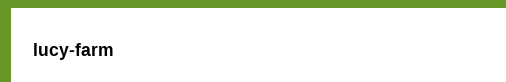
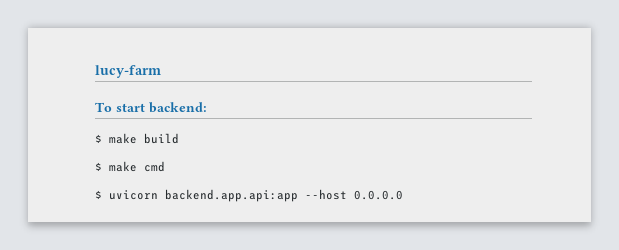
(114, 51) none -> [95,102,207,113] [95,133,179,144] [95,161,165,172] [95,189,403,202] // To start backend: // $ make build // $ make cmd // $ uvicorn backend.app.api:app --host 0.0.0.0

